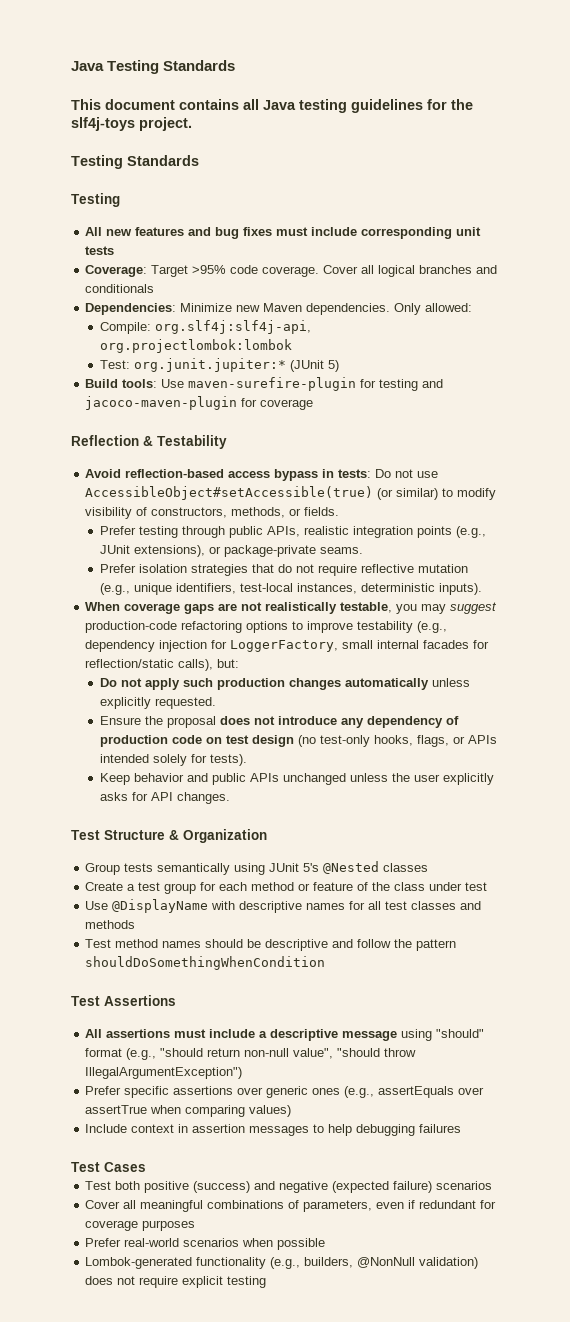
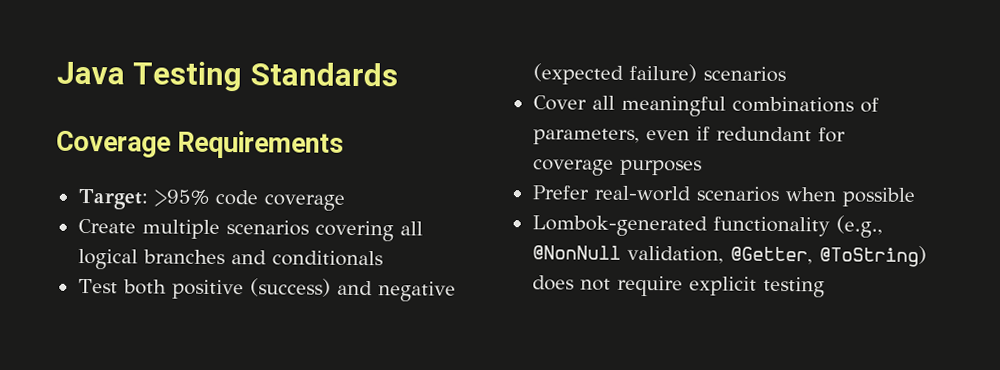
[71,99,473,113] [71,117,192,131] [71,155,199,169] [71,193,120,207] [85,227,482,239] [85,246,115,255] [85,265,359,277] This document contains all Java testing guidelines for the slf4j-toys project. // Testing Standards // Testing // All new features and bug fixes must include corresponding unit tests // Coverage: Target >95% code coverage. Cover -> [56,130,345,159] [77,188,345,211] [77,218,394,242] Coverage Requirements // Target: >95% code coverage // Create multiple scenarios covering
[85,303,473,315] [99,320,311,334] [99,339,292,353] [99,358,339,372] [85,377,444,391] [85,396,314,410] [71,435,227,449] [85,469,439,481] [85,486,497,500] [85,507,340,519] [99,526,486,538] [99,545,363,557] [99,564,468,576] [99,583,482,595] [85,602,498,614] [85,621,448,633] [85,640,490,652] [85,659,240,671] [99,678,470,690] [99,697,216,709] [99,716,459,728] [99,735,497,747] [99,754,247,766] [99,773,494,785] [99,792,230,804] [71,829,267,843] [85,861,429,875] [85,882,488,894] [85,899,482,913] [85,920,136,929] [85,939,457,951] [85,956,326,970] [71,995,176,1006] [85,1029,485,1041] [85,1048,417,1060] [85,1067,243,1079] [85,1086,485,1098] [85,1105,292,1117] [85,1124,462,1136] [71,1162,146,1172] // Dependencies: Minimize new Maven dependencies. Only allowed: // Compile: org.slf4j:slf4j-api, org.projectlombok:lombok // Test: org.junit.jupiter:* (JUnit 5) // Build tools: Use maven-surefire-plugin for testing and jacoco-maven-plugin for coverage // Reflection & Testability // Avoid reflection-based access bypass in tests: Do not use AccessibleObject#setAccessible(true) (or similar) to modify visibility of constructors, methods, or fields. // Prefer testing through public APIs, realistic integration points (e.g., JUnit extensions), or package-private seams. // Prefer isolation strategies that do not require reflective mutation (e.g., unique identifiers, test-local instances, deterministic inputs). // When coverage gaps are not realistically testable, you may suggest production-code refactoring options to improve testability (e.g., dependency injection for LoggerFactory, small internal facades for reflection/static calls), but: // Do not apply such production changes automatically unless explicitly requested. // Ensure the proposal does not introduce any dependency of production code on test design (no test-only hooks, flags, or APIs intended solely for tests). // Keep behavior and public APIs unchanged unless the user explicitly asks for API changes. // Test Structure & Organization // Group tests semantically using JUnit 5's @Nested classes // Create a test group for each method or feature of the class under test // Use @DisplayName with descriptive names for all test classes and methods // Test method names should be descriptive and follow the pattern shouldDoSomethingWhenCondition // Test Assertions // All assertions must include a descriptive message using "should" format (e.g., "should return non-null value", "should throw IllegalArgumentException") // Prefer specific assertions over generic ones (e.g., assertEquals over assertTrue when comparing values) // Include context in assertion messages to help debugging failures // Test Cases -> (383, 258) none
[304,1257,479,1269] builders, @NonNull validation) -> [531,245,927,268] @NonNull validation, @Getter, @ToString)

